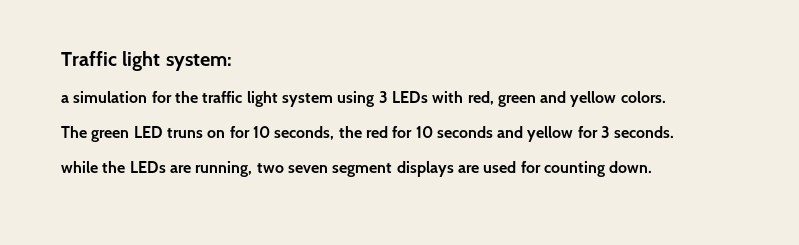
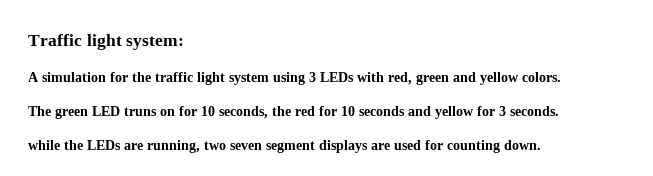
[61,95,69,103] a -> [28,72,39,82] A

